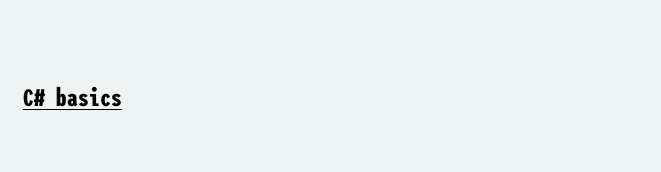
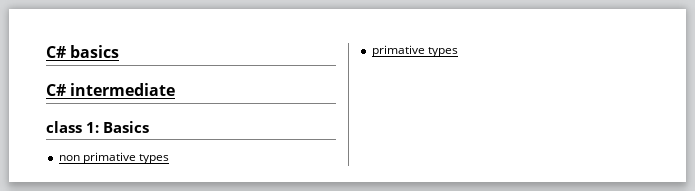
(122, 96) none -> [46,83,176,96] [46,121,149,133] [58,152,169,164] [371,45,458,57] // C# intermediate // class 1: Basics // non primative types // primative types

